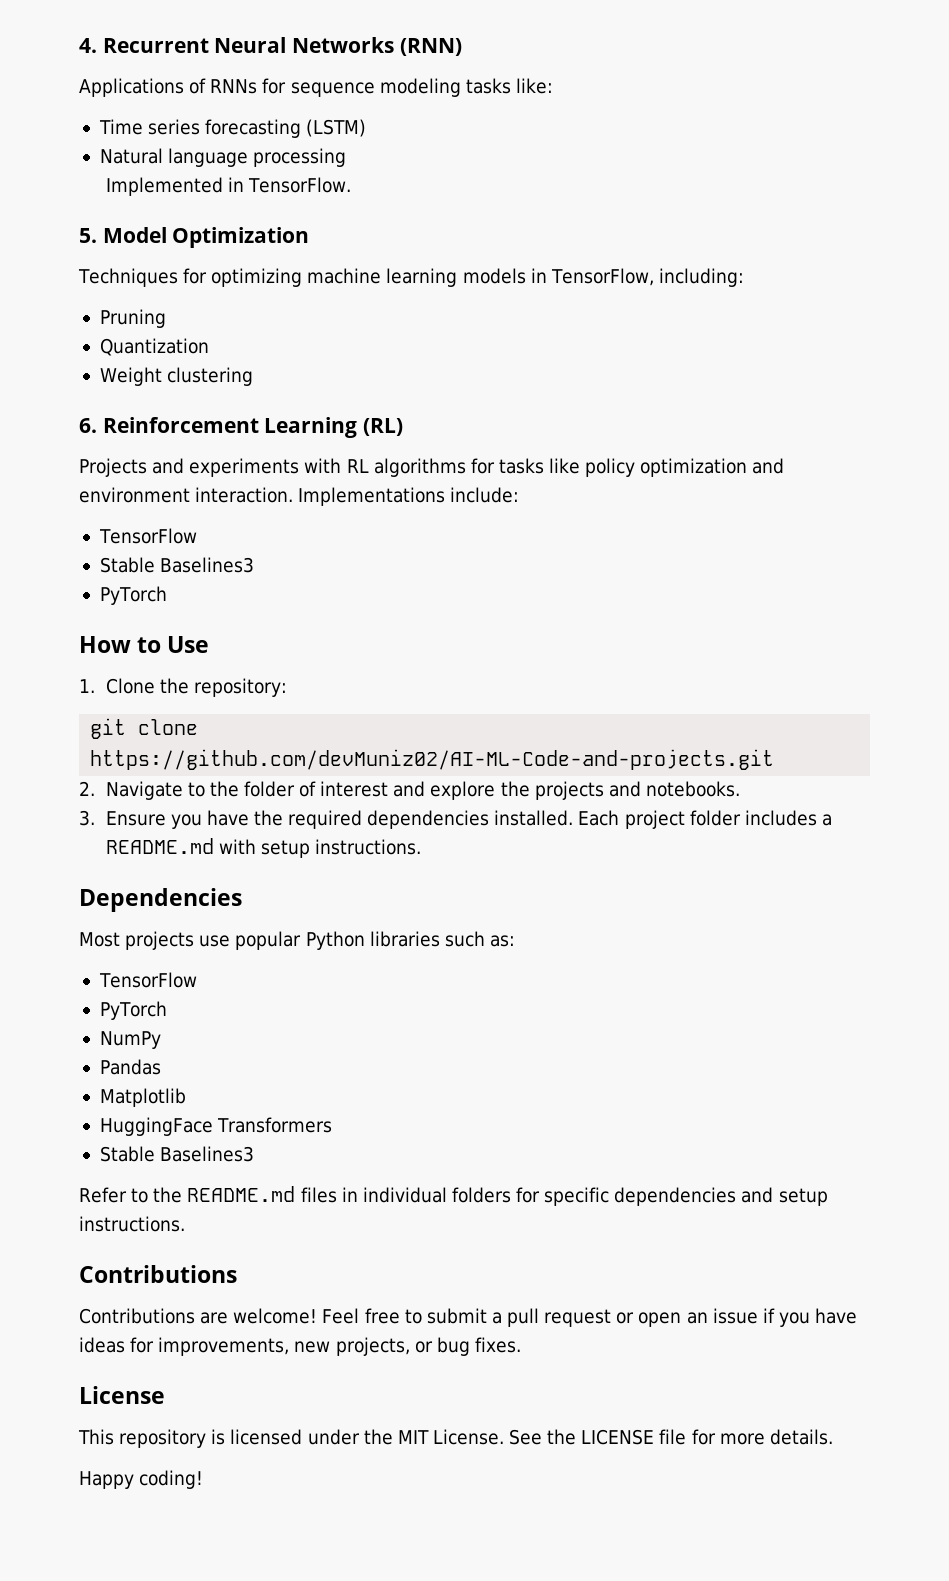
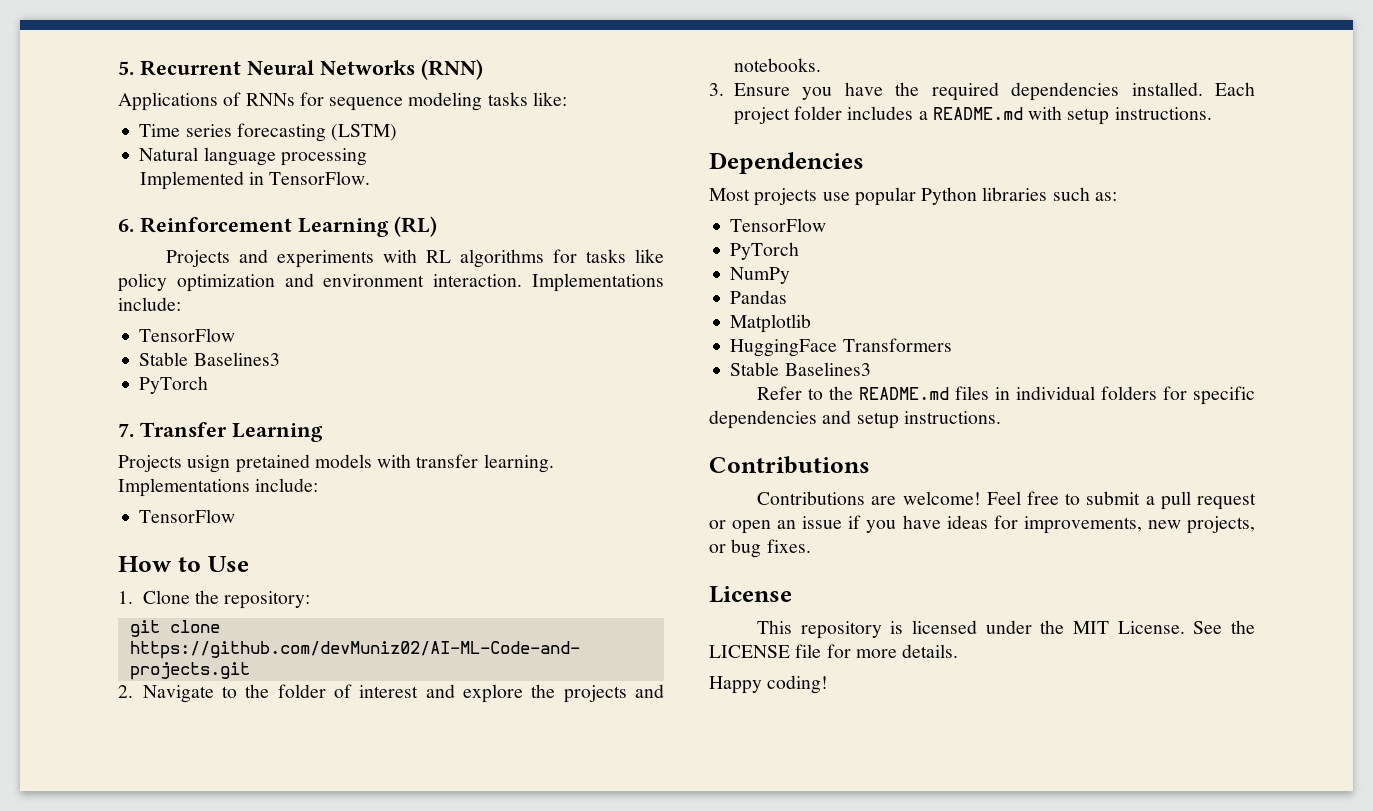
[79,38,97,53] 4. -> [118,61,134,75] 5.
[79,227,310,248] [78,268,744,287] [99,309,166,328] [99,338,209,356] [99,367,254,386] // 5. Model Optimization // Techniques for optimizing machine learning models in TensorFlow, including: // Pruning // Quantization // Weight clustering -> (371, 178) none
(167, 595) none -> [118,422,323,442] [118,454,554,473] [118,478,319,497] [139,509,236,523] // 7. Transfer Learning // Projects usign pretained models with transfer learning. Implementations include: // TensorFlow

